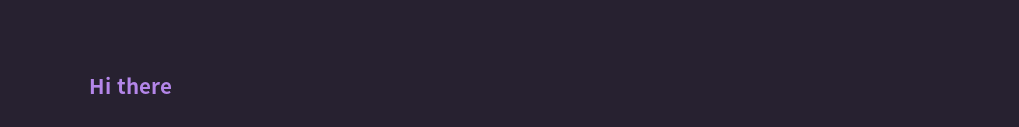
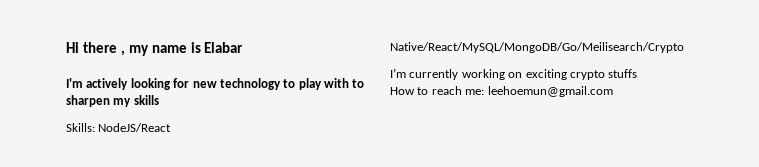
(172, 85) none -> [120,42,244,56] [66,78,365,90] [66,95,159,107] [66,123,172,132] [390,42,684,53] [390,68,638,80] [390,86,613,97] , my name is Elabar // I'm actively looking for new technology to play with to sharpen my skills // Skills: NodeJS/React Native/React/MySQL/MongoDB/Go/Meilisearch/Crypto // I’m currently working on exciting crypto stuffs // How to reach me: leehoemun@gmail.com

